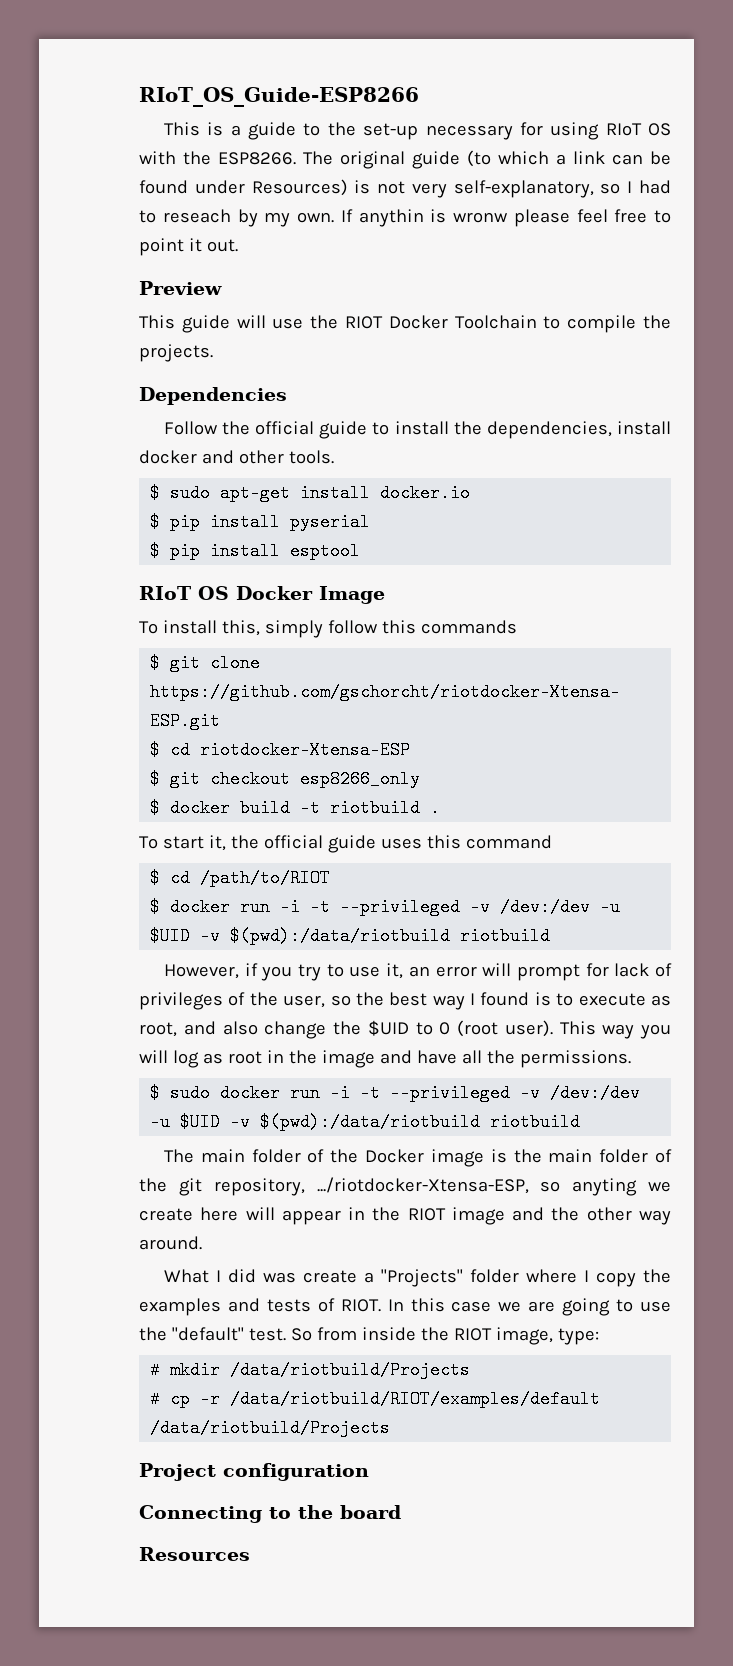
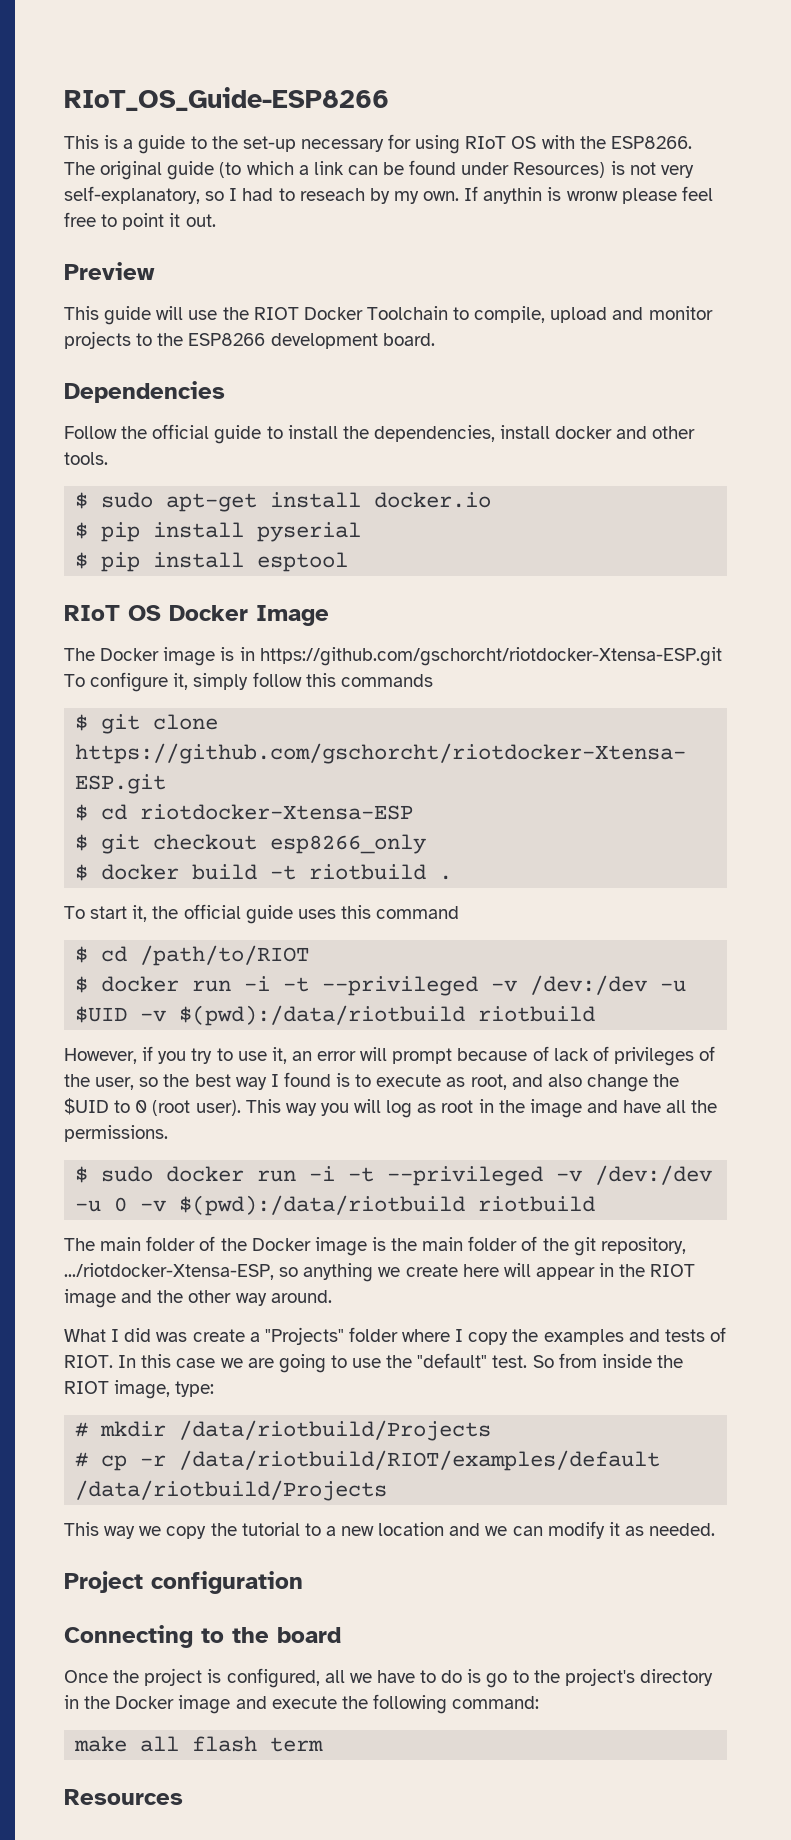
[567,315,671,333] [139,344,213,362] compile the projects. -> [474,306,713,323] [64,331,435,349] compile, upload and monitor projects to the ESP8266 development board.
[139,620,260,636] To install this, -> [64,647,722,666] [64,672,189,692] The Docker image is in https://github.com/gschorcht/riotdocker-Xtensa-ESP.git To configure it,
[585,963,609,977] for -> [457,1046,549,1061] because of
[180,1113,221,1131] $UID -> [114,1197,128,1212] 0
[572,1178,638,1196] anyting -> [303,1263,374,1282] anything
(391, 1428) none -> [64,1521,716,1539] // This way we copy the tutorial to a new location and we can modify it as needed.
(401, 1512) none -> [64,1668,713,1688] [64,1694,540,1714] [74,1736,324,1752] // Once the project is configured, all we have to do is go to the project's directory in the Docker image and execute the following command: // make all flash term

